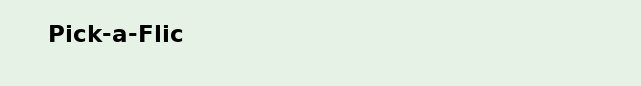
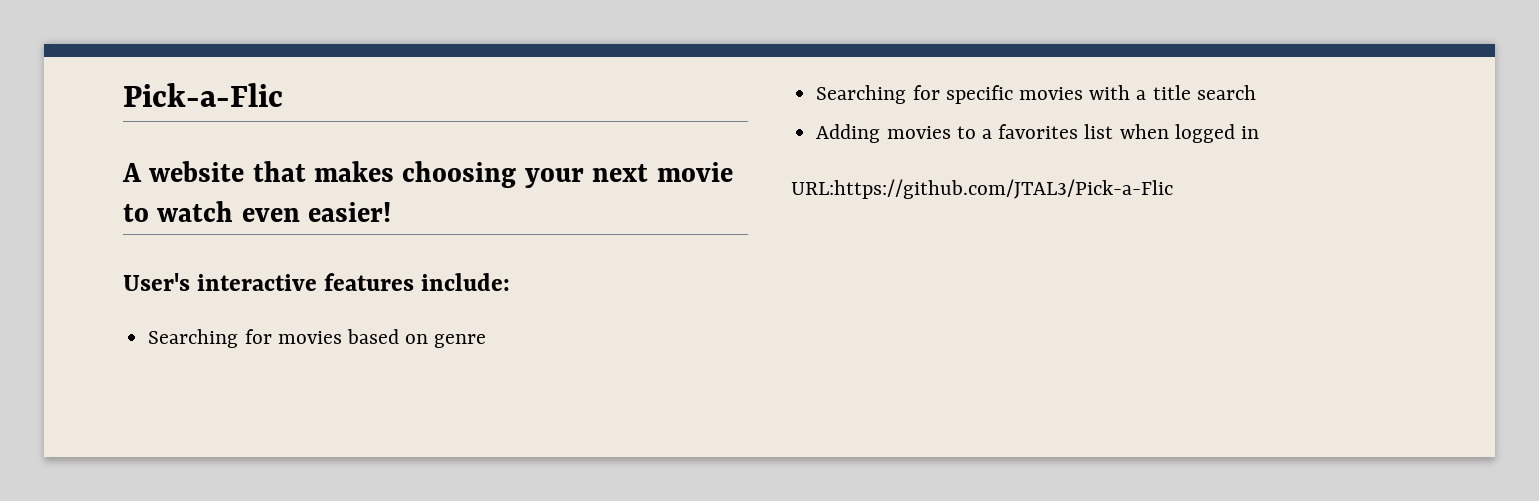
(184, 33) none -> [122,161,733,188] [123,201,392,222] [123,273,511,291] [148,329,487,348] [816,85,1256,104] [816,124,1259,143] [791,179,1173,199] // A website that makes choosing your next movie to watch even easier! // User's interactive features include: // Searching for movies based on genre // Searching for specific movies with a title search // Adding movies to a favorites list when logged in // URL:https://github.com/JTAL3/Pick-a-Flic

